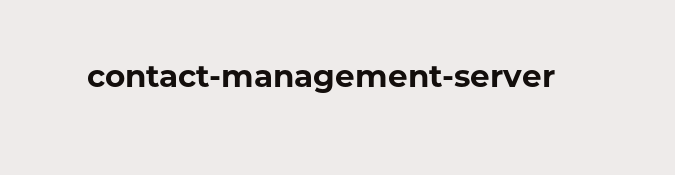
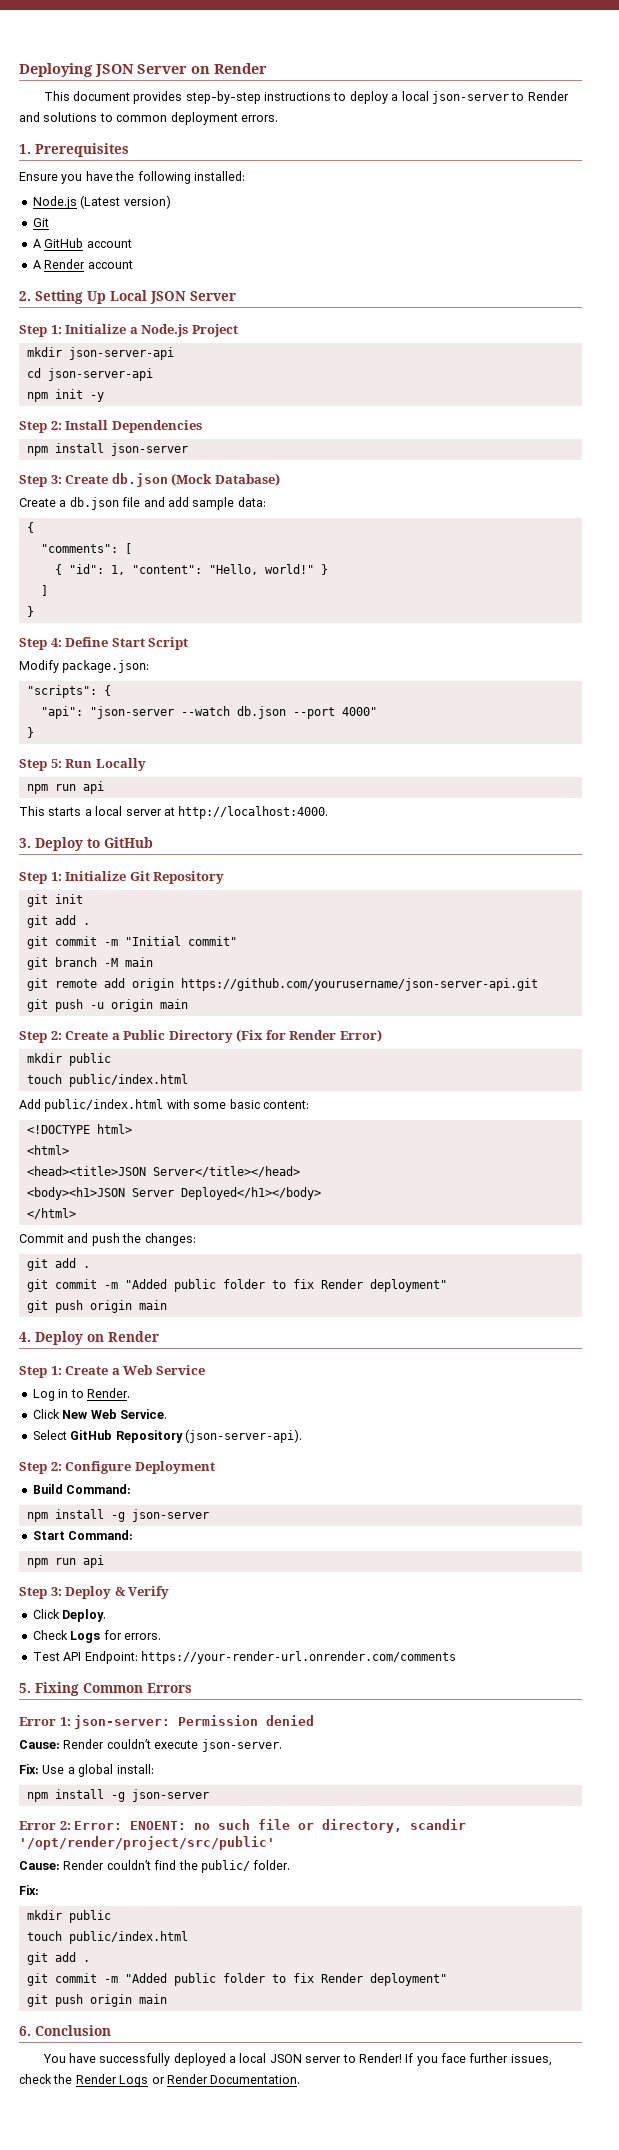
[87,66,555,93] contact-management-server -> [19,63,267,77] [43,91,569,104] [19,112,278,125] [19,143,129,157] [19,171,245,184] [32,195,171,209] [32,218,49,227] [32,238,132,248] [32,259,133,269] [19,290,236,304] [19,324,238,337] [26,347,174,360] [26,368,153,381] [26,389,104,402] [19,420,202,433] [26,443,188,456] [19,473,280,487] [19,497,266,510] [26,522,34,533] [40,543,132,554] [54,564,328,575] [40,585,48,596] [26,606,34,617] [19,637,189,650] [19,660,150,673] [26,685,111,698] [40,706,377,719] [26,727,34,738] [19,758,146,771] [26,781,104,794] [19,806,329,819] [19,837,153,851] [19,871,225,884] [26,894,83,907] [26,915,90,928] [26,936,237,949] [26,957,153,970] [26,978,538,991] [26,999,188,1012] [19,1029,382,1043] [26,1053,111,1066] [26,1074,188,1087] [19,1099,309,1112] [26,1124,132,1134] [26,1145,69,1155] [26,1166,300,1177] [26,1187,321,1200] [26,1208,76,1219] [19,1233,196,1246] [26,1258,90,1271] [26,1279,447,1292] [26,1300,167,1313] [19,1331,159,1345] [19,1365,205,1378] [32,1388,130,1401] [32,1409,167,1419] [32,1429,302,1443] [19,1461,215,1474] [32,1484,132,1494] [26,1509,209,1522] [32,1530,134,1540] [26,1555,104,1568] [19,1586,170,1599] [32,1609,107,1622] [32,1630,161,1643] [32,1651,456,1664] [19,1682,192,1696] [19,1715,315,1729] [19,1739,282,1752] [19,1764,154,1777] [26,1789,209,1802] [19,1819,467,1833] [19,1836,275,1850] [19,1860,291,1873] [19,1885,39,1895] [26,1910,111,1923] [26,1931,188,1944] [26,1952,90,1965] [26,1973,447,1986] [26,1994,167,2007] [19,2025,111,2036] [42,2053,552,2066] [19,2074,301,2087] Deploying JSON Server on Render // This document provides step-by-step instructions to deploy a local json-server to Render and solutions to common deployment errors. // 1. Prerequisites // Ensure you have the following installed: // Node.js (Latest version) // Git // A GitHub account // A Render account // 2. Setting Up Local JSON Server // Step 1: Initialize a Node.js Project // mkdir json-server-api // cd json-server-api // npm init -y // Step 2: Install Dependencies // npm install json-server // Step 3: Create db.json (Mock Database) // Create a db.json file and add sample data: // { // "comments": [ // { "id": 1, "content": "Hello, world!" } // ] // } // Step 4: Define Start Script // Modify package.json: // "scripts": { // "api": "json-server --watch db.json --port 4000" // } // Step 5: Run Locally // npm run api // This starts a local server at http://localhost:4000. // 3. Deploy to GitHub // Step 1: Initialize Git Repository // git init // git add . // git commit -m "Initial commit" // git branch -M main // git remote add origin https://github.com/yourusername/json-server-api.git // git push -u origin main // Step 2: Create a Public Directory (Fix for Render Error) // mkdir public // touch public/index.html // Add public/index.html with some basic content: // <!DOCTYPE html> // <html> // <head><title>JSON Server</title></head> // <body><h1>JSON Server Deployed</h1></body> // </html> // Commit and push the changes: // git add . // git commit -m "Added public folder to fix Render deployment" // git push origin main // 4. Deploy on Render // Step 1: Create a Web Service // Log in to Render. // Click New Web Service. // Select GitHub Repository (json-server-api). // Step 2: Configure Deployment // Build Command: // npm install -g json-server // Start Command: // npm run api // Step 3: Deploy & Verify // Click Deploy. // Check Logs for errors. // Test API Endpoint: https://your-render-url.onrender.com/comments // 5. Fixing Common Errors // Error 1: json-server: Permission denied // Cause: Render couldn’t execute json-server. // Fix: Use a global install: // npm install -g json-server // Error 2: Error: ENOENT: no such file or directory, scandir '/opt/render/project/src/public' // Cause: Render couldn’t find the public/ folder. // Fix: // mkdir public // touch public/index.html // git add . // git commit -m "Added public folder to fix Render deployment" // git push origin main // 6. Conclusion // You have successfully deployed a local JSON server to Render! If you face further issues, check the Render Logs or Render Documentation.

